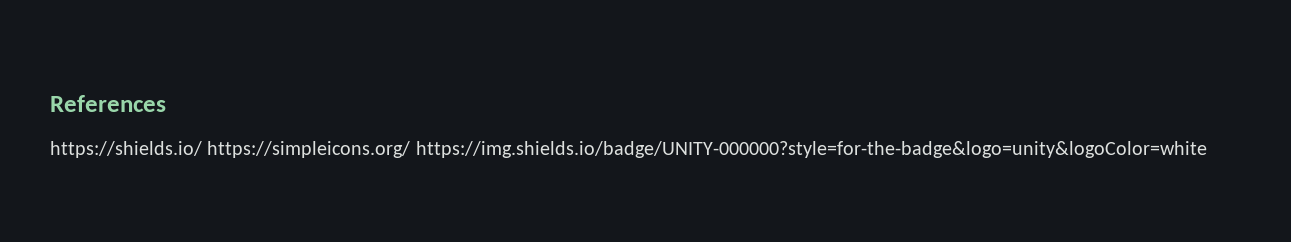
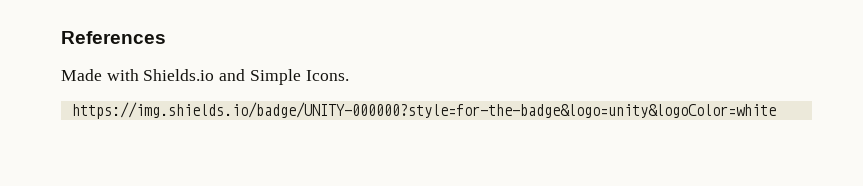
[50,141,411,158] https://shields.io/ https://simpleicons.org/ -> [61,69,349,85] Made with Shields.io and Simple Icons. //

